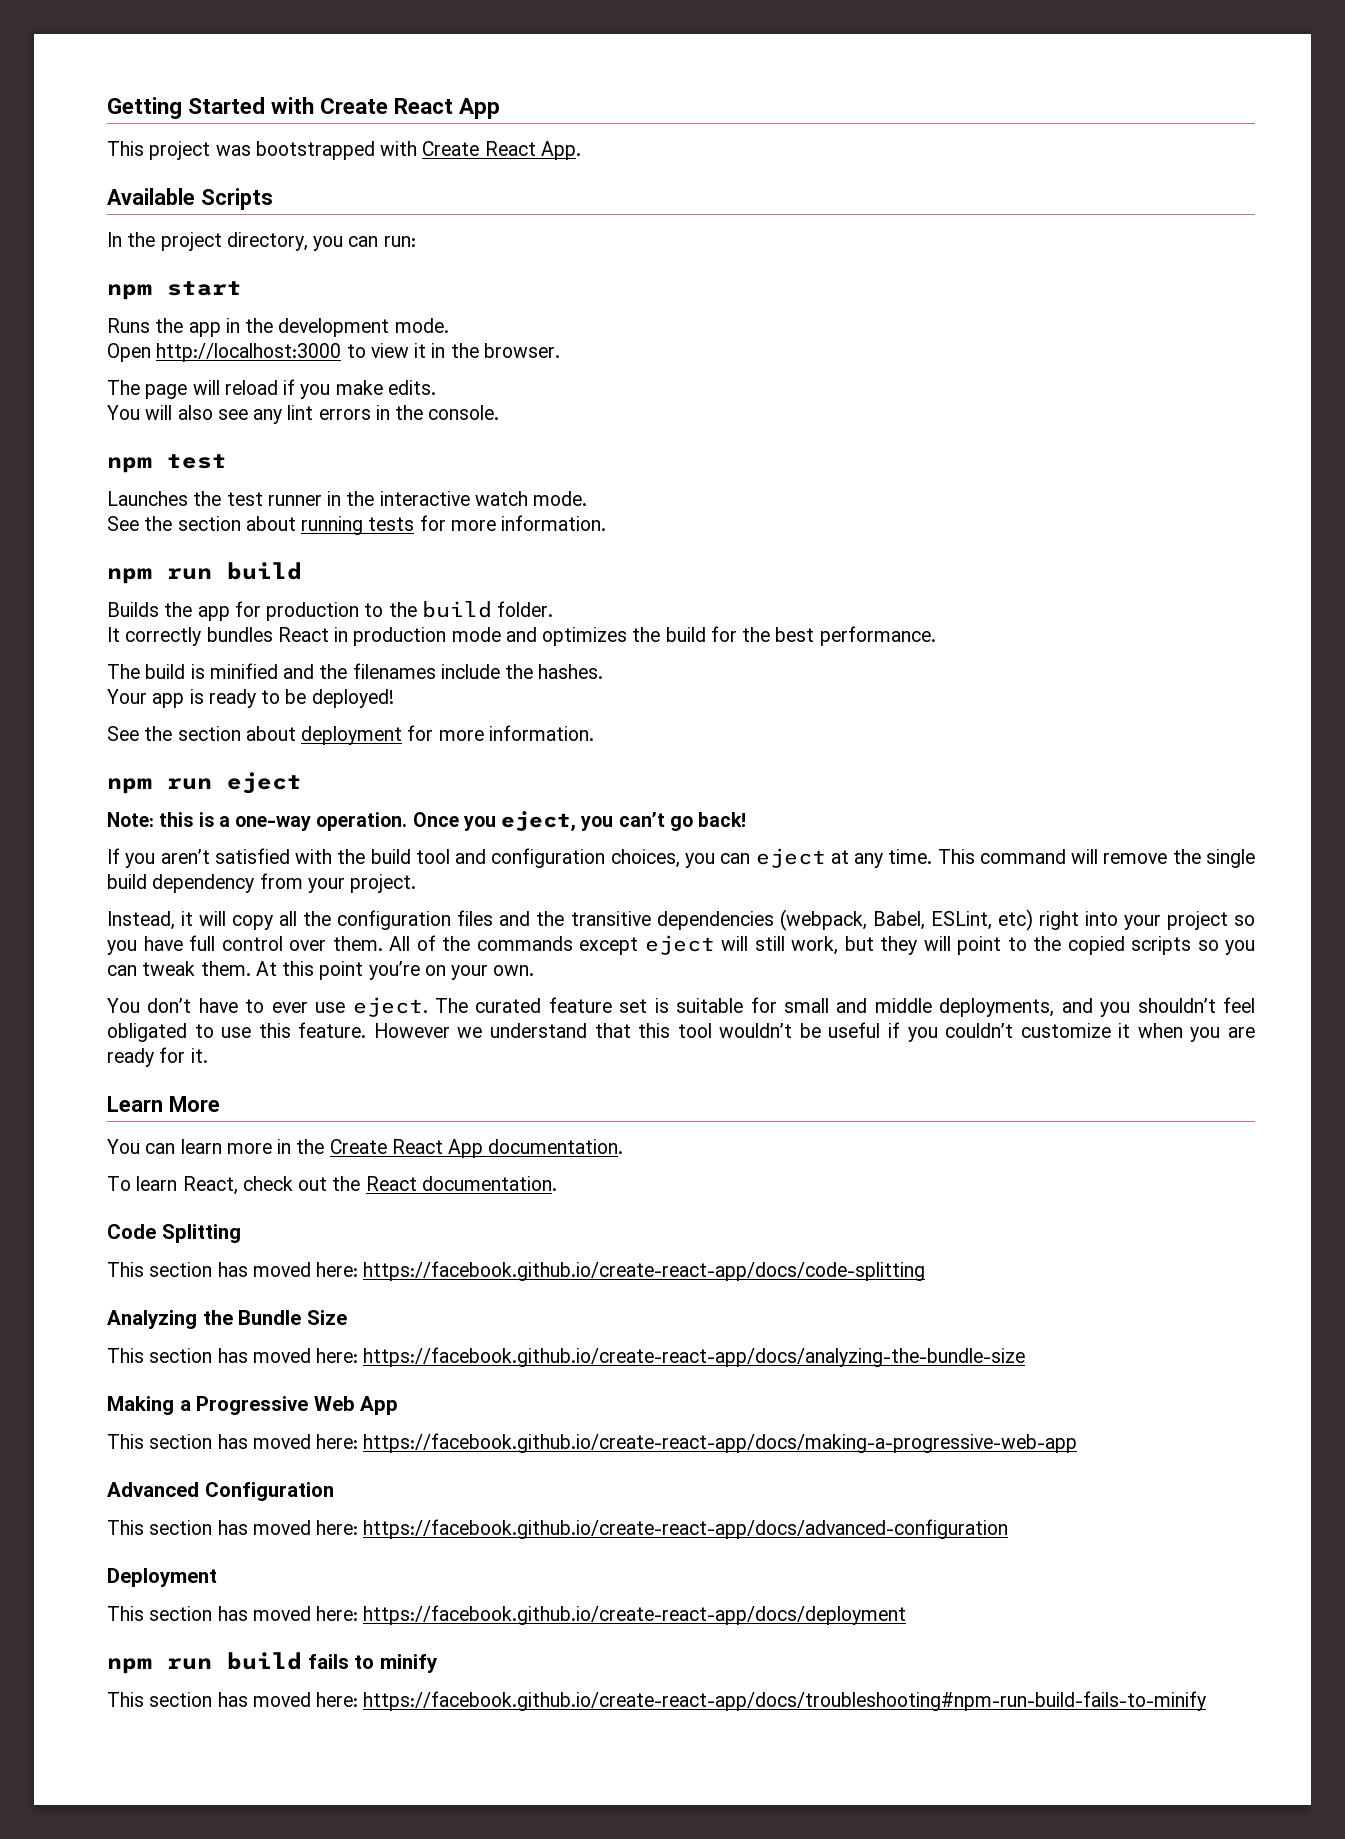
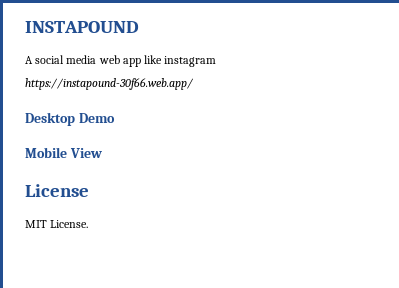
[107,97,501,119] [107,141,581,160] [107,188,273,210] [107,232,416,251] [107,281,242,300] [107,318,449,337] [107,343,560,362] [107,379,436,399] [107,405,500,424] [107,454,227,473] [107,491,588,506] [107,515,607,535] [107,562,302,584] [107,601,554,621] [107,626,936,646] [107,663,604,679] [107,689,394,708] [107,725,594,745] [107,772,302,794] [107,811,747,831] [107,848,1255,868] [107,873,417,893] [107,909,1255,931] [107,935,1255,955] [107,961,535,980] [107,997,1255,1017] [107,1022,1255,1042] [107,1047,208,1067] [107,1096,220,1112] [107,1139,624,1158] [107,1176,557,1195] [107,1224,241,1243] [107,1261,926,1281] [107,1310,347,1329] [107,1347,1026,1367] [107,1396,399,1415] [107,1433,1078,1453] [107,1482,334,1501] [107,1519,1009,1539] [107,1568,217,1587] [107,1605,907,1625] [107,1652,438,1674] [107,1691,1207,1711] Getting Started with Create React App // This project was bootstrapped with Create React App. // Available Scripts // In the project directory, you can run: // npm start // Runs the app in the development mode. // Open http://localhost:3000 to view it in the browser. // The page will reload if you make edits. // You will also see any lint errors in the console. // npm test // Launches the test runner in the interactive watch mode. // See the section about running tests for more information. // npm run build // Builds the app for production to the build folder. // It correctly bundles React in production mode and optimizes the build for the best performance. // The build is minified and the filenames include the hashes. // Your app is ready to be deployed! // See the section about deployment for more information. // npm run eject // Note: this is a one-way operation. Once you eject, you can’t go back! // If you aren’t satisfied with the build tool and configuration choices, you can eject at any time. This command will remove the single build dependency from your project. // Instead, it will copy all the configuration files and the transitive dependencies (webpack, Babel, ESLint, etc) right into your project so you have full control over them. All of the commands except eject will still work, but they will point to the copied scripts so you can tweak them. At this point you’re on your own. // You don’t have to ever use eject. The curated feature set is suitable for small and middle deployments, and you shouldn’t feel obligated to use this feature. However we understand that this tool wouldn’t be useful if you couldn’t customize it when you are ready for it. // Learn More // You can learn more in the Create React App documentation. // To learn React, check out the React documentation. // Code Splitting // This section has moved here: https://facebook.github.io/create-react-app/docs/code-splitting // Analyzing the Bundle Size // This section has moved here: https://facebook.github.io/create-react-app/docs/analyzing-the-bundle-size // Making a Progressive Web App // This section has moved here: https://facebook.github.io/create-react-app/docs/making-a-progressive-web-app // Advanced Configuration // This section has moved here: https://facebook.github.io/create-react-app/docs/advanced-configuration // Deployment // This section has moved here: https://facebook.github.io/create-react-app/docs/deployment // npm run build fails to minify // This section has moved here: https://facebook.github.io/create-react-app/docs/troubleshooting#npm-run-build-fails-to-minify -> [25,21,139,33] [25,55,217,67] [25,78,194,90] [25,112,115,126] [25,147,102,158] [25,184,89,197] [25,220,89,228] INSTAPOUND // A social media web app like instagram // https://instapound-30f66.web.app/ // Desktop Demo // Mobile View // License // MIT License.

